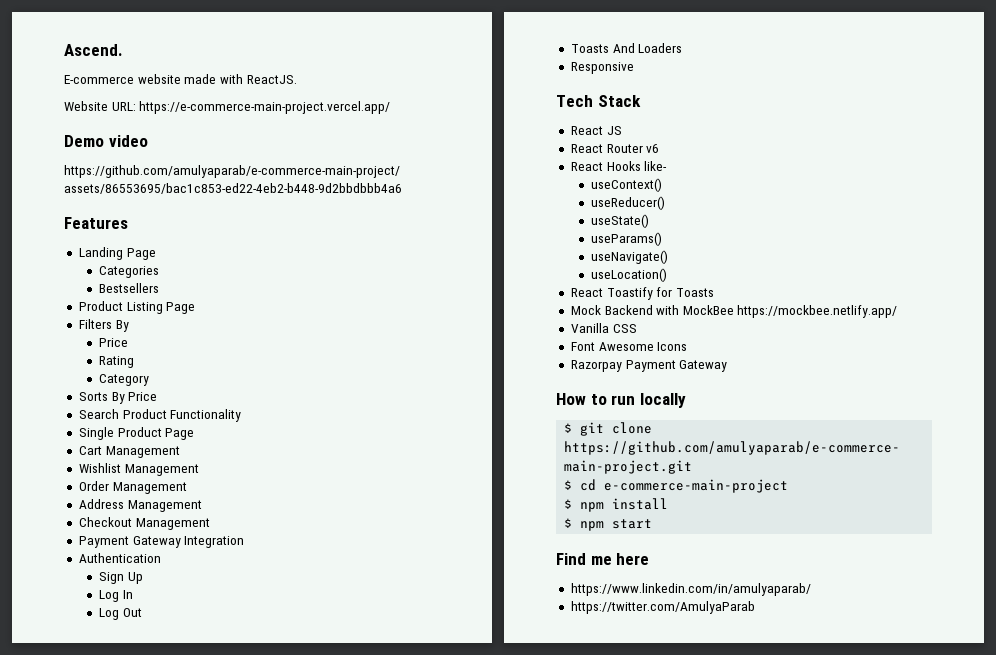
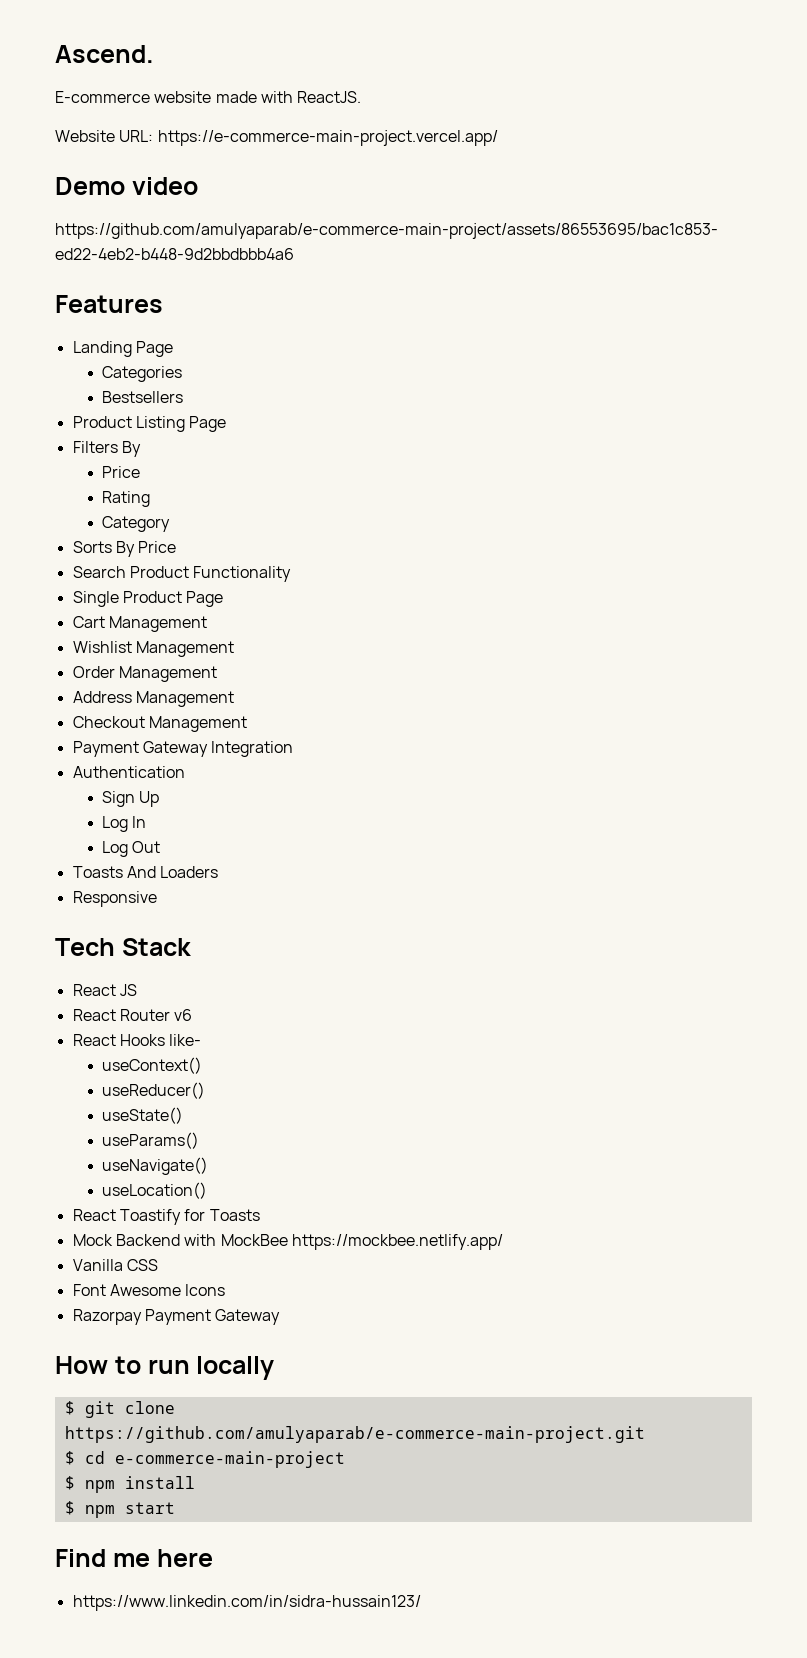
[570,583,811,596] [570,601,755,614] https://www.linkedin.com/in/amulyaparab/ // https://twitter.com/AmulyaParab -> [72,1595,421,1611] https://www.linkedin.com/in/sidra-hussain123/

